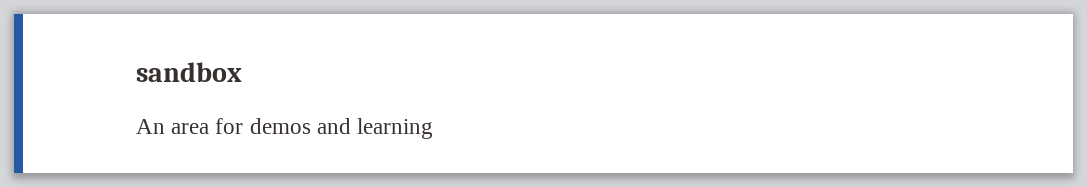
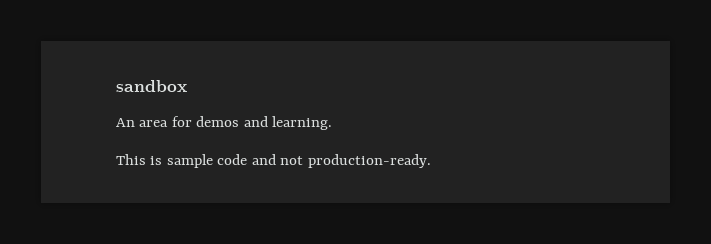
[357,118,434,139] learning -> [272,116,333,130] [116,154,431,168] learning. // This is sample code and not production-ready.

